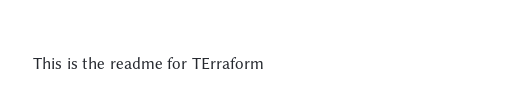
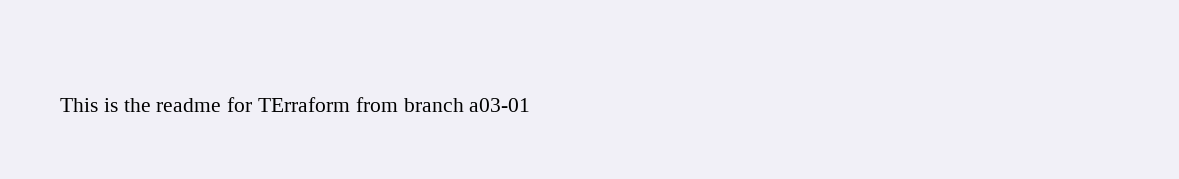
(264, 63) none -> [355,97,531,112] from branch a03-01

